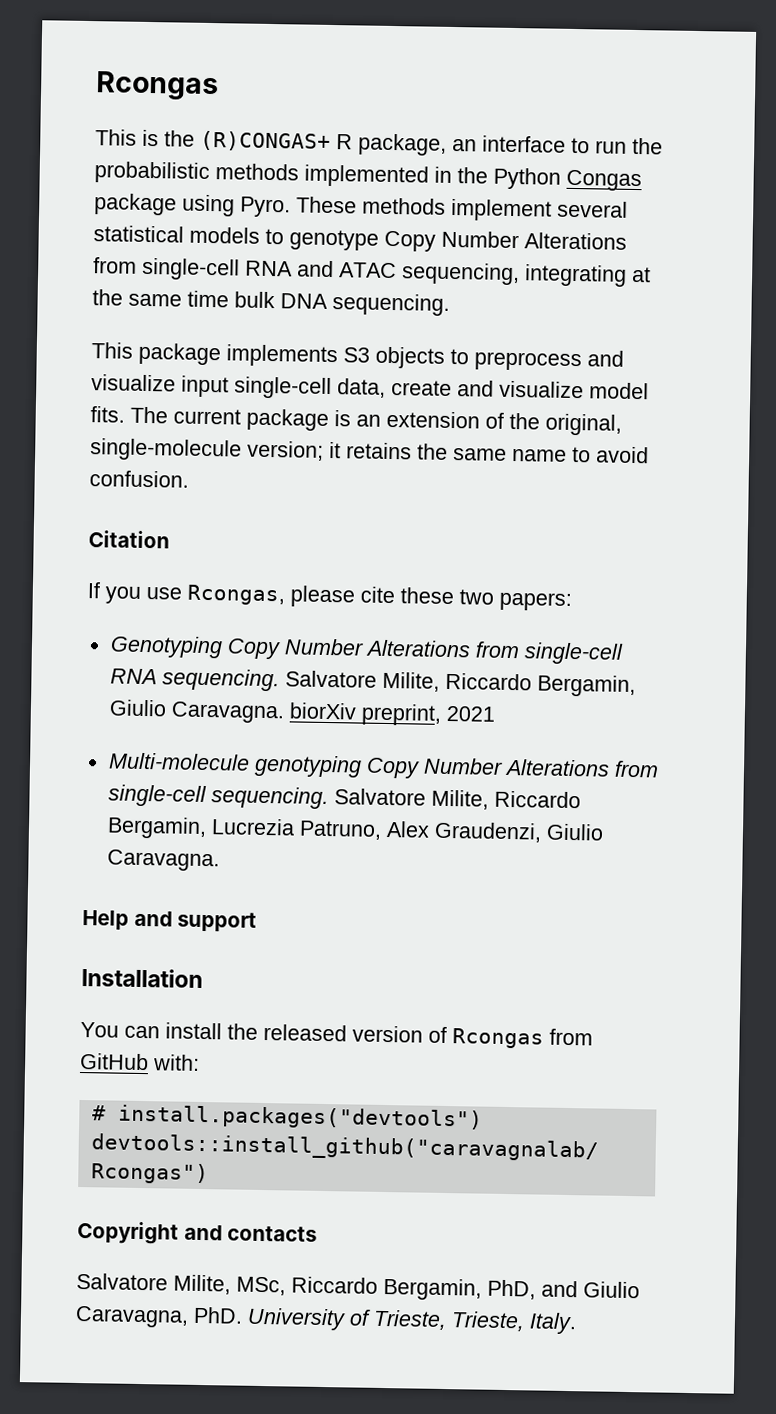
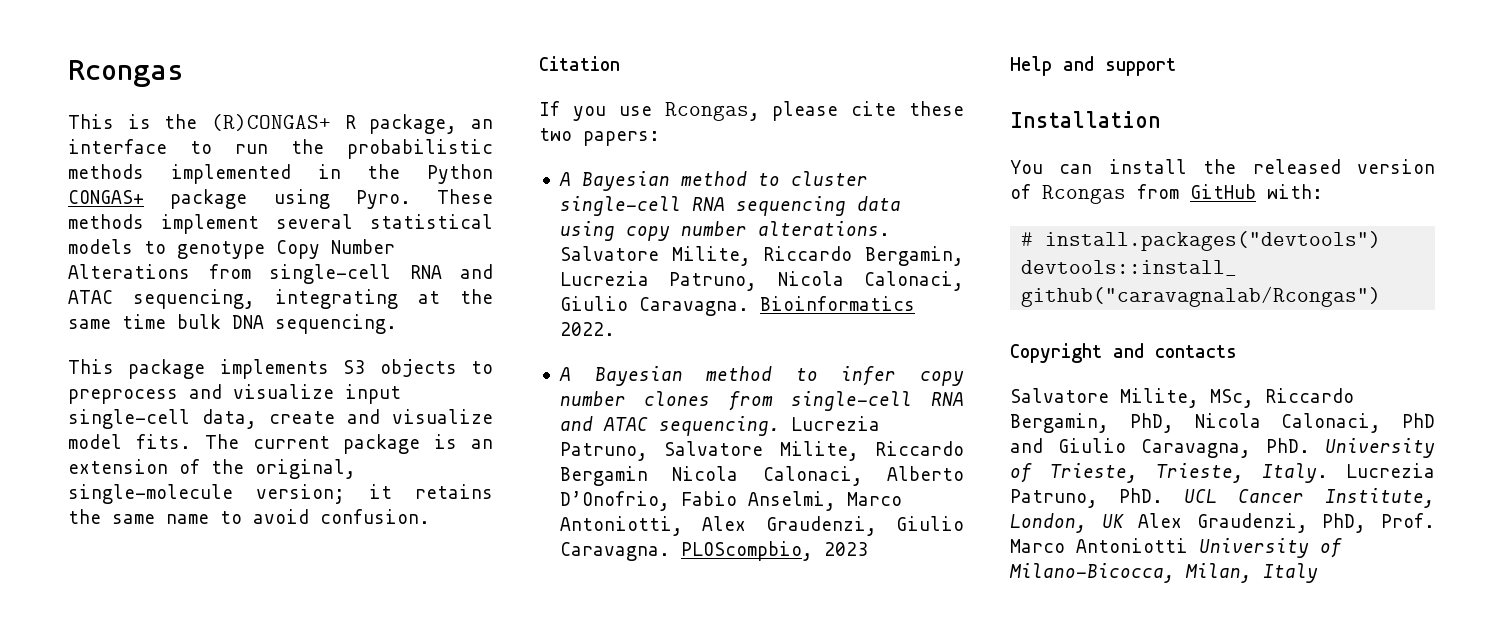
[566,169,642,192] Congas -> [68,190,144,204] CONGAS+
[109,635,624,665] [109,668,636,698] [108,699,496,726] [107,752,659,779] [107,784,329,810] Genotyping Copy Number Alterations from single-cell RNA sequencing. Salvatore Milite, Riccardo Bergamin, Giulio Caravagna. biorXiv preprint, 2021 // Multi-molecule genotyping Copy Number Alterations from single-cell sequencing. -> [558,171,868,191] [559,196,901,216] [559,221,890,241] A Bayesian method to cluster single-cell RNA sequencing data using copy number alterations.
(382, 830) none -> [777,271,964,291] [559,296,915,316] [559,322,615,336] [558,366,964,386] [559,391,964,411] [559,416,880,436] [559,441,964,461] [559,466,964,486] [559,491,902,511] [559,516,683,536] Nicola Calonaci, Giulio Caravagna. Bioinformatics 2022. // A Bayesian method to infer copy number clones from single-cell RNA and ATAC sequencing. Lucrezia Patruno, Salvatore Milite, Riccardo Bergamin Nicola Calonaci, Alberto D’Onofrio, Fabio Anselmi, Marco Antoniotti,
(220, 860) none -> [680,541,868,561] PLOScompbio, 2023
(536, 1289) none -> [1194,413,1435,433] Nicola Calonaci, PhD
(577, 1323) none -> [1346,463,1435,478] [1010,488,1435,508] [1010,513,1435,533] [1010,538,1342,558] [1009,563,1318,583] Lucrezia Patruno, PhD. UCL Cancer Institute, London, UK Alex Graudenzi, PhD, Prof. Marco Antoniotti University of Milano-Bicocca, Milan, Italy

